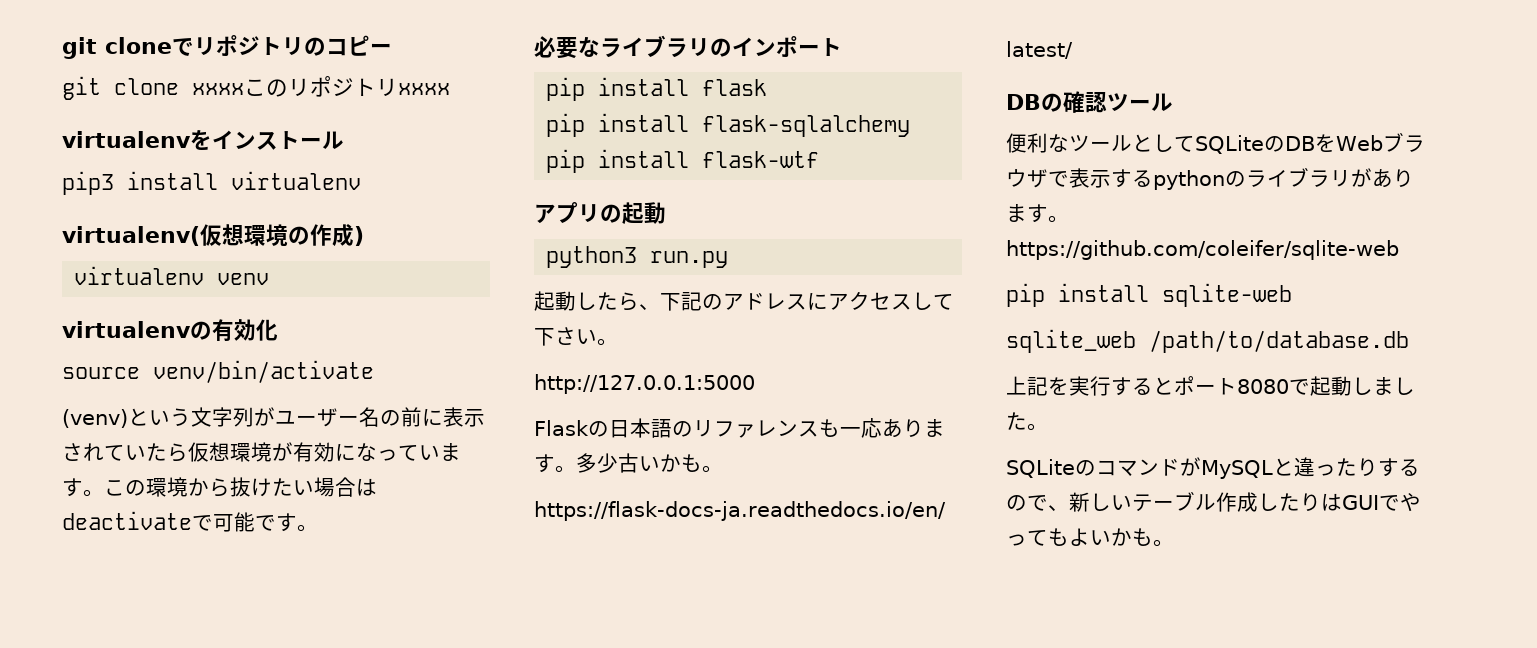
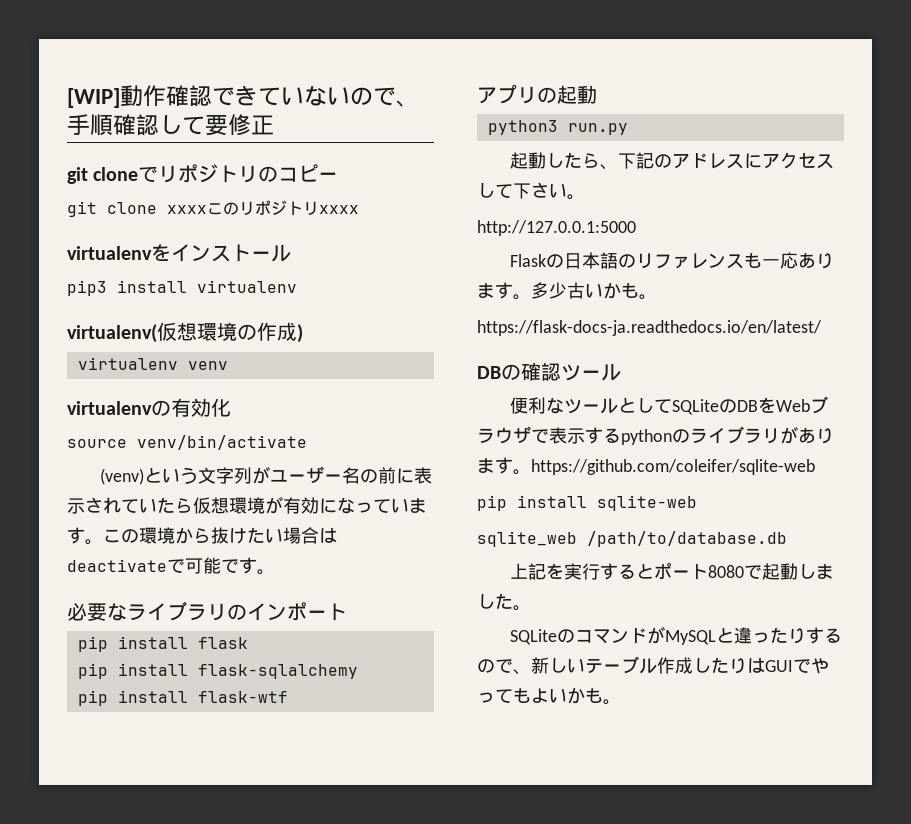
(62, 48) none -> [67,85,419,108] [67,114,274,136] [WIP]動作確認できていないので、手順確認して要修正 //

